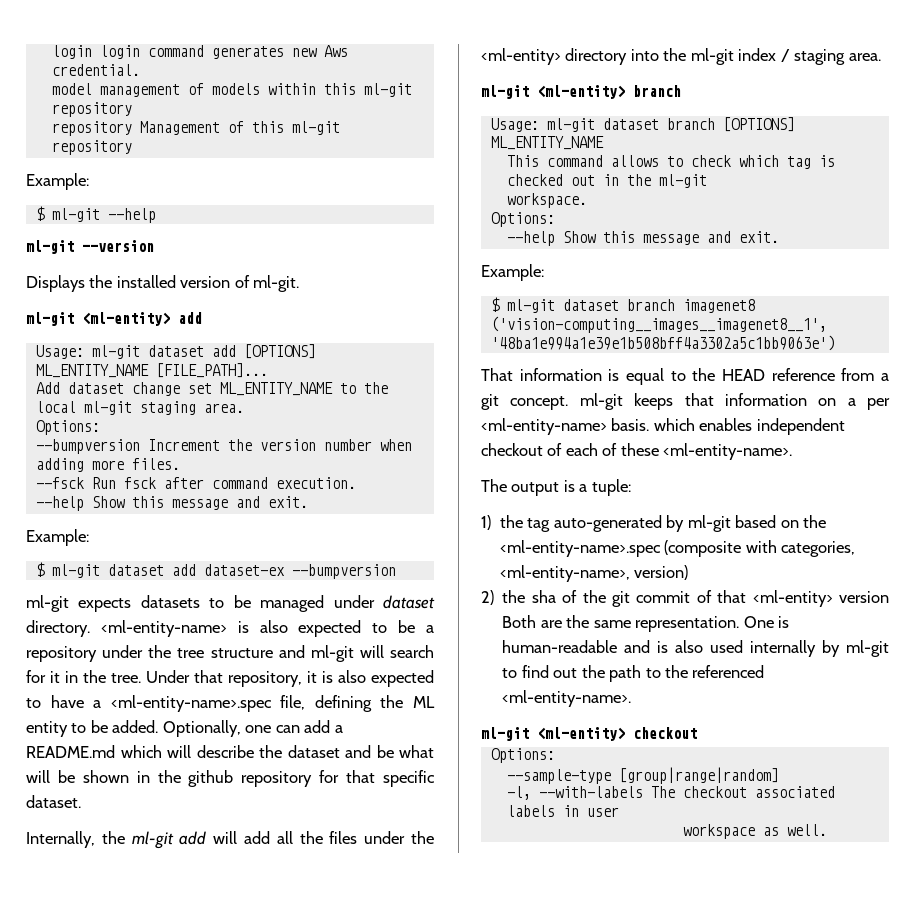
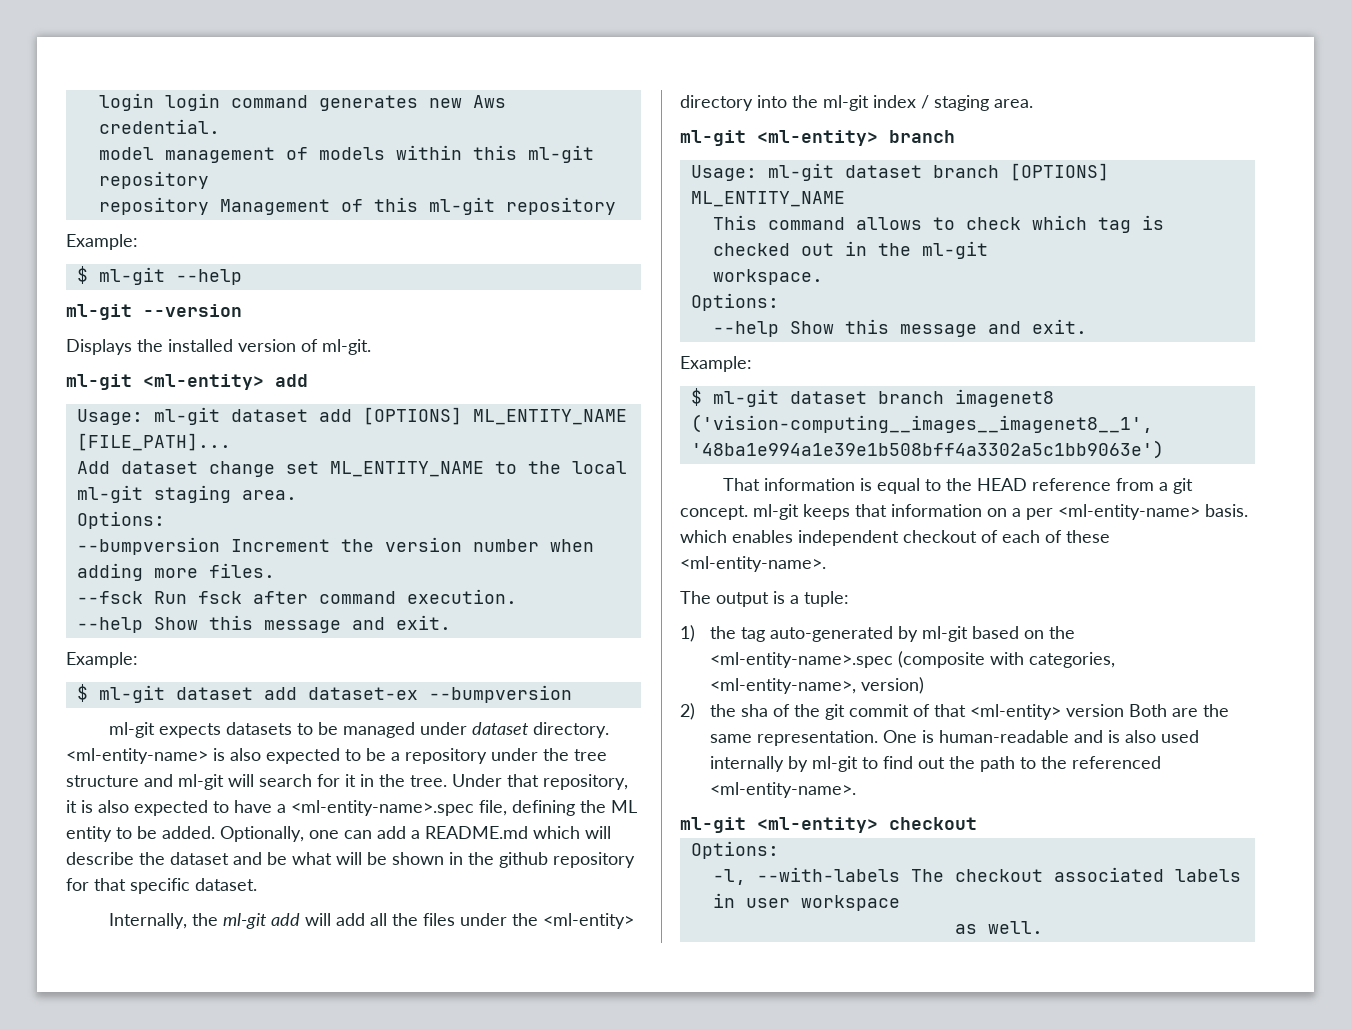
[506,767,779,784] // --sample-type [group|range|random] -> (779, 850) none
[682,824,755,839] // workspace -> [800,895,900,911] workspace //

